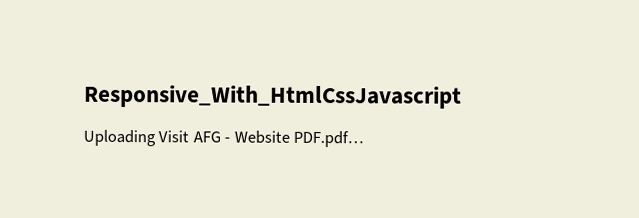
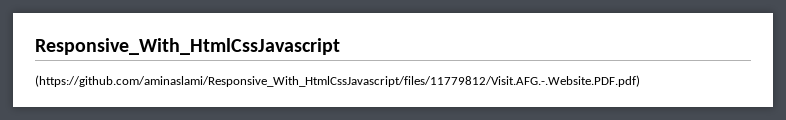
[83,129,365,148] Uploading Visit AFG - Website PDF.pdf… -> [35,75,640,87] (https://github.com/aminaslami/Responsive_With_HtmlCssJavascript/files/11779812/Visit.AFG.-.Website.PDF.pdf)

